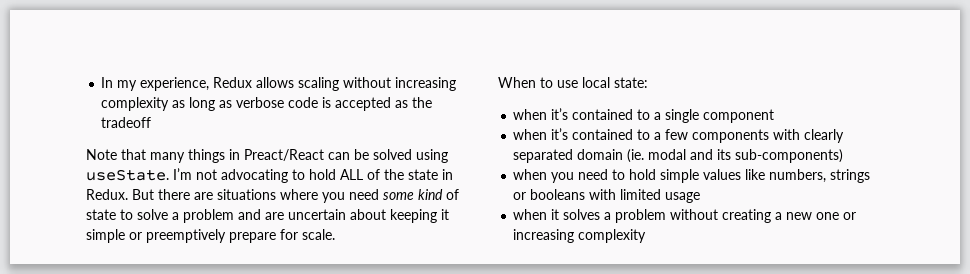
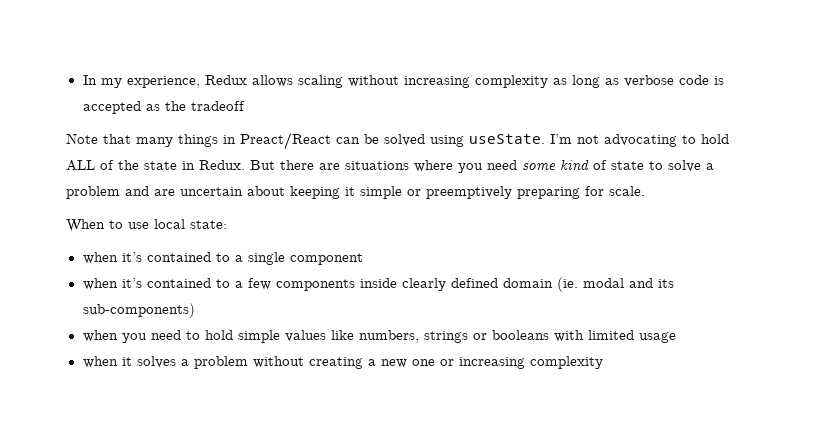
[229,232,276,243] prepare -> [517,187,580,199] preparing
[773,129,845,143] [513,149,574,163] with clearly separated -> [359,278,498,291] inside clearly defined

